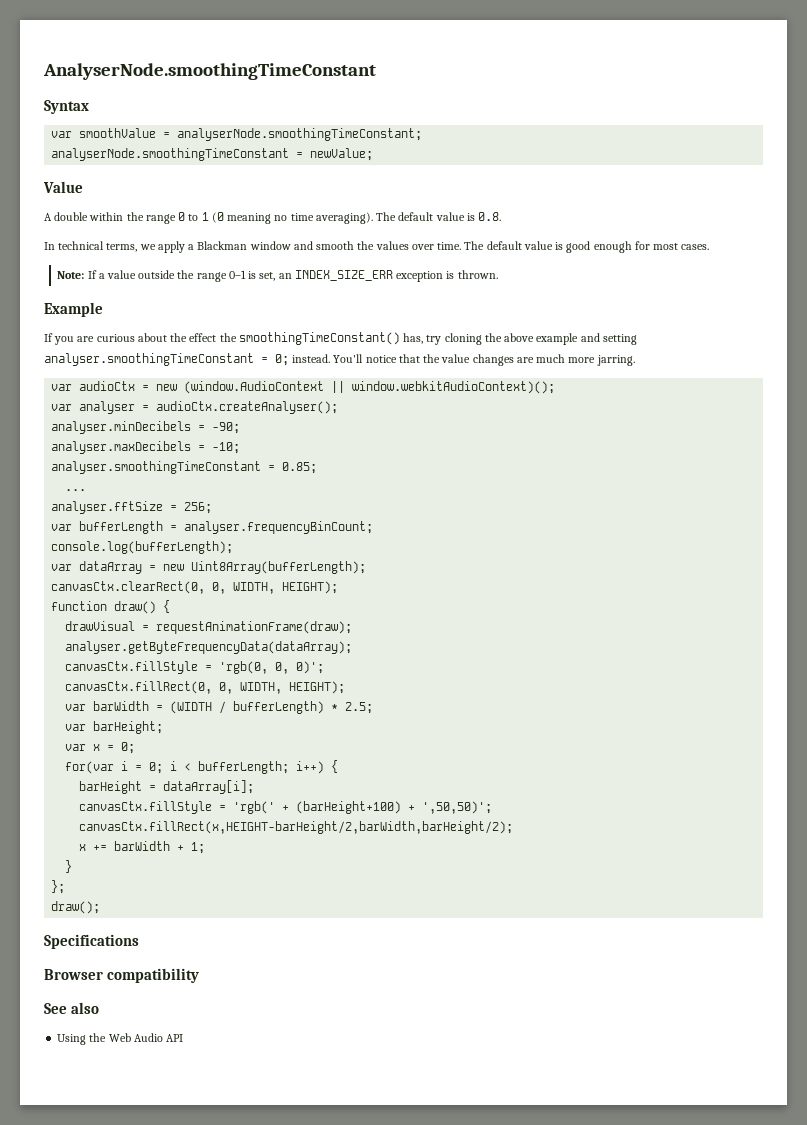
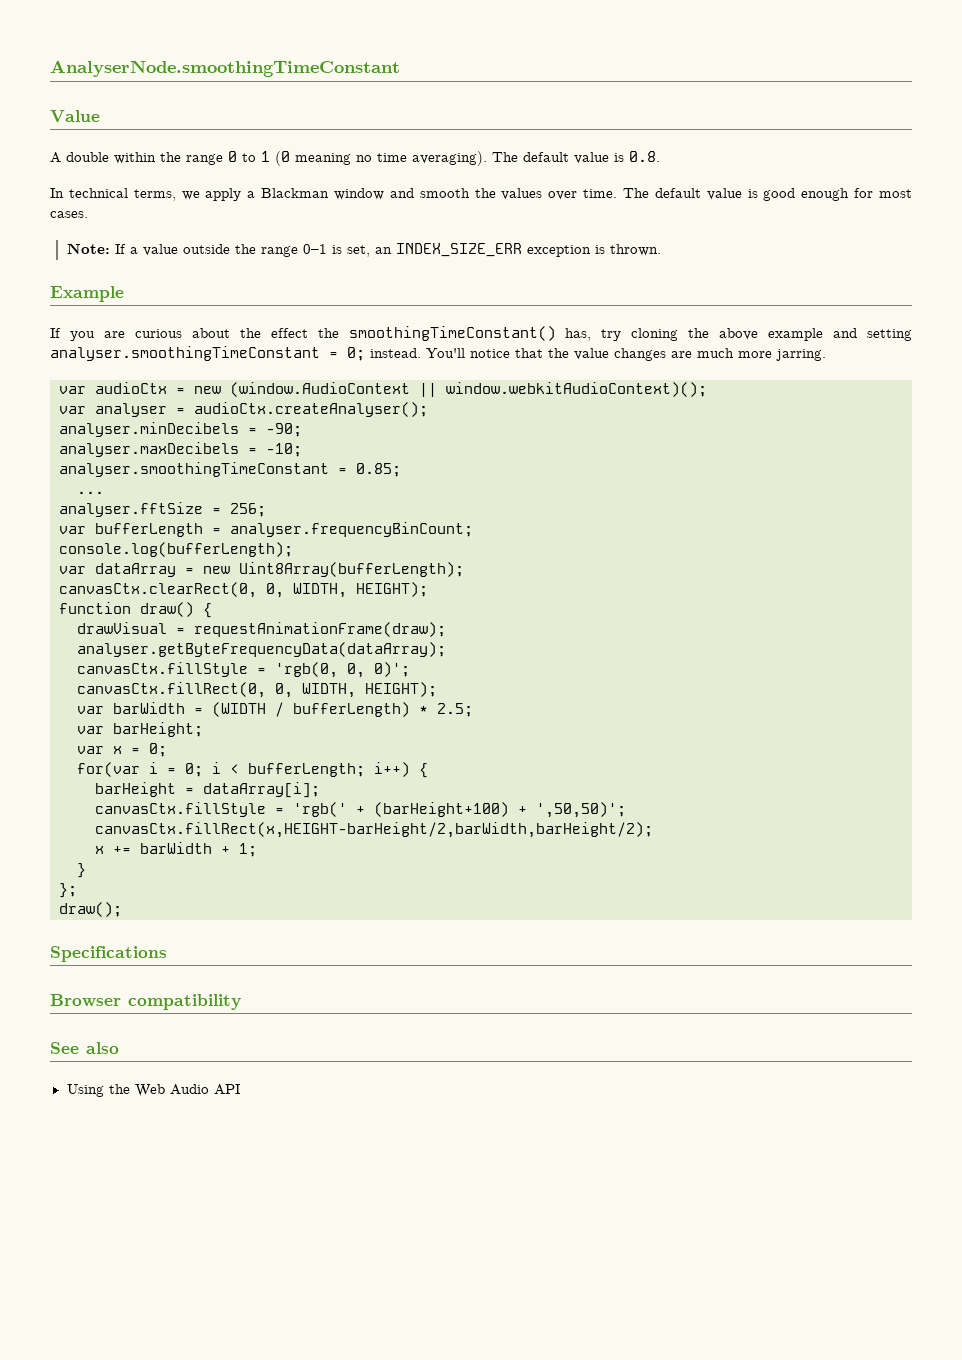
[44,100,89,114] [51,128,423,141] [51,148,374,161] // Syntax // var smoothValue = analyserNode.smoothingTimeConstant; // analyserNode.smoothingTimeConstant = newValue; -> (400, 68) none

